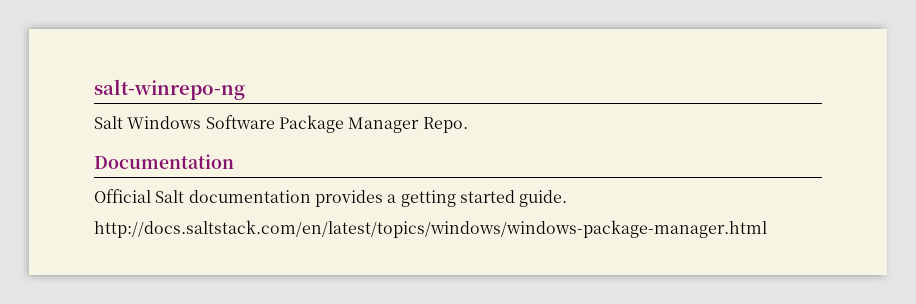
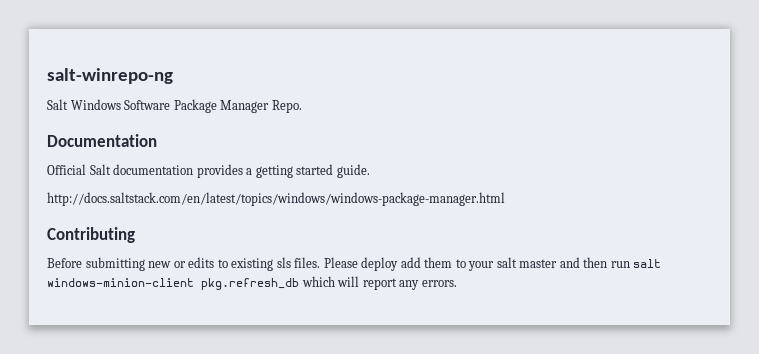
(767, 229) none -> [47,227,135,243] [47,257,662,271] [47,276,457,290] // Contributing // Before submitting new or edits to existing sls files. Please deploy add them to your salt master and then run salt windows-minion-client pkg.refresh_db which will report any errors.

